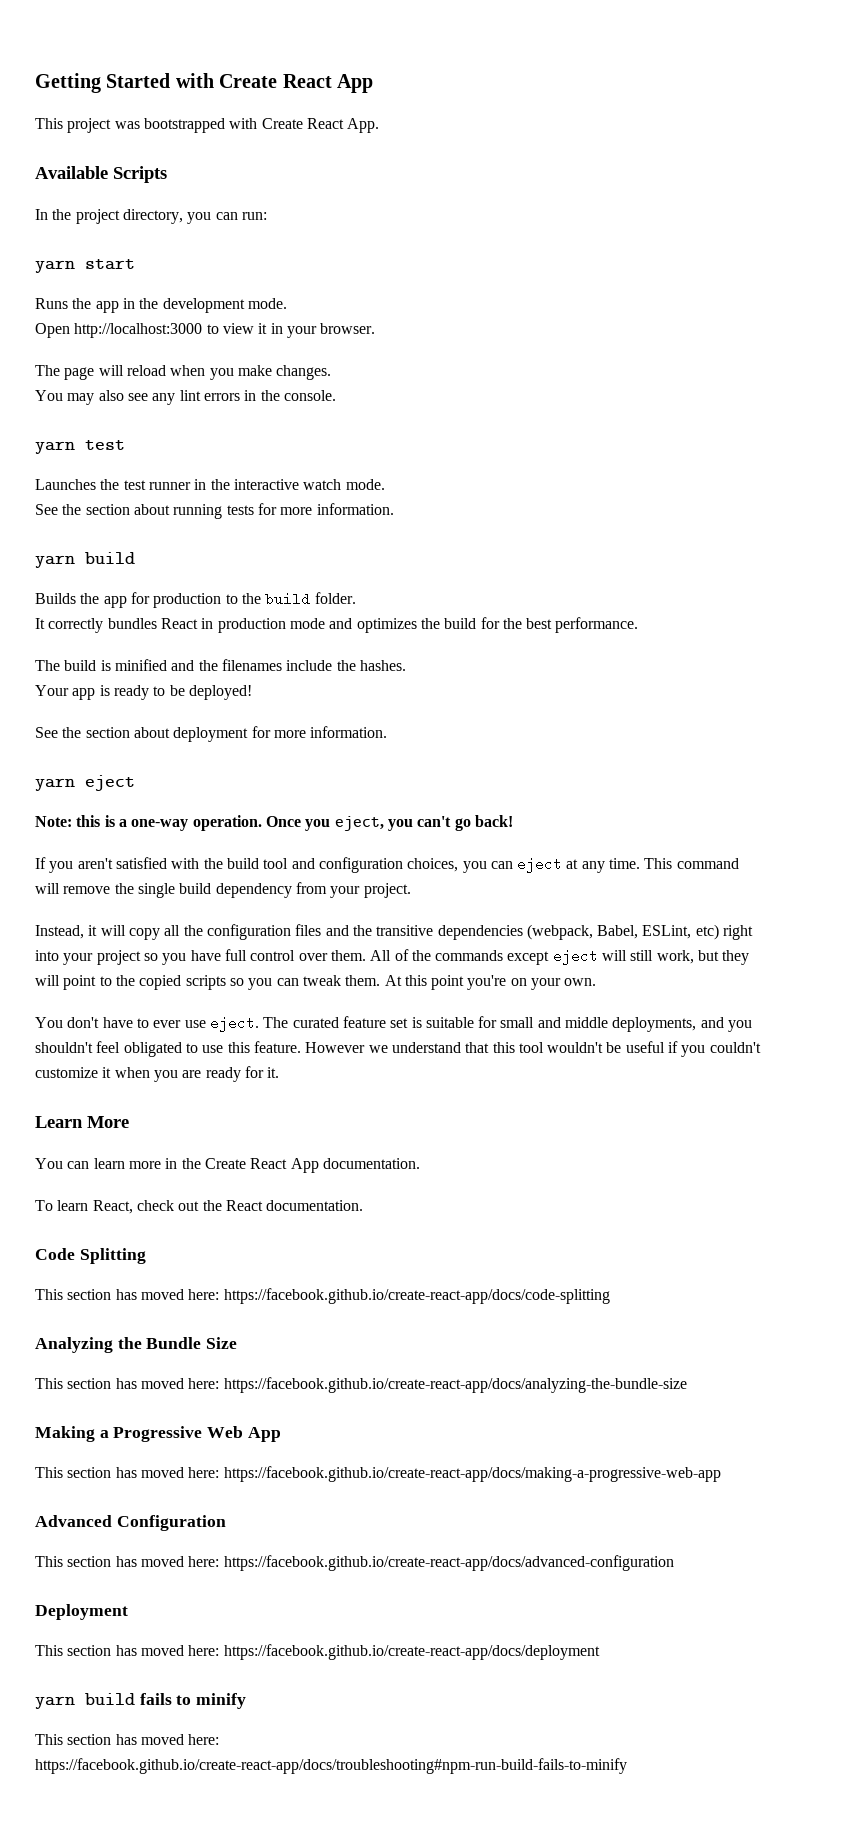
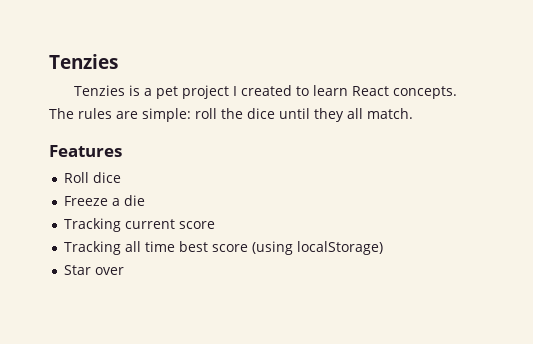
[35,73,373,93] [35,118,380,133] [35,166,167,183] [35,209,267,224] [35,259,135,273] [35,298,287,313] [35,323,376,338] [35,365,332,380] [35,390,336,405] [35,440,125,454] [35,479,385,490] [35,503,394,519] [35,552,135,568] [35,592,356,608] [35,617,639,633] [35,659,406,671] [35,685,252,700] [35,726,388,742] [35,775,135,791] [35,815,513,831] [35,857,739,873] [35,882,411,898] [35,924,754,940] [35,949,750,965] [35,975,597,990] [35,1016,753,1032] [35,1041,761,1057] [35,1066,280,1082] [35,1116,129,1128] [35,1158,420,1173] [35,1200,364,1214] [35,1248,146,1264] [35,1288,610,1304] [35,1337,238,1353] [35,1377,687,1393] [35,1426,281,1442] [35,1466,721,1482] [35,1515,226,1531] [35,1555,674,1571] [35,1604,128,1620] [35,1644,600,1660] [35,1693,247,1709] [35,1734,220,1745] [35,1758,627,1774] Getting Started with Create React App // This project was bootstrapped with Create React App. // Available Scripts // In the project directory, you can run: // yarn start // Runs the app in the development mode. // Open http://localhost:3000 to view it in your browser. // The page will reload when you make changes. // You may also see any lint errors in the console. // yarn test // Launches the test runner in the interactive watch mode. // See the section about running tests for more information. // yarn build // Builds the app for production to the build folder. // It correctly bundles React in production mode and optimizes the build for the best performance. // The build is minified and the filenames include the hashes. // Your app is ready to be deployed! // See the section about deployment for more information. // yarn eject // Note: this is a one-way operation. Once you eject, you can't go back! // If you aren't satisfied with the build tool and configuration choices, you can eject at any time. This command will remove the single build dependency from your project. // Instead, it will copy all the configuration files and the transitive dependencies (webpack, Babel, ESLint, etc) right into your project so you have full control over them. All of the commands except eject will still work, but they will point to the copied scripts so you can tweak them. At this point you're on your own. // You don't have to ever use eject. The curated feature set is suitable for small and middle deployments, and you shouldn't feel obligated to use this feature. However we understand that this tool wouldn't be useful if you couldn't customize it when you are ready for it. // Learn More // You can learn more in the Create React App documentation. // To learn React, check out the React documentation. // Code Splitting // This section has moved here: https://facebook.github.io/create-react-app/docs/code-splitting // Analyzing the Bundle Size // This section has moved here: https://facebook.github.io/create-react-app/docs/analyzing-the-bundle-size // Making a Progressive Web App // This section has moved here: https://facebook.github.io/create-react-app/docs/making-a-progressive-web-app // Advanced Configuration // This section has moved here: https://facebook.github.io/create-react-app/docs/advanced-configuration // Deployment // This section has moved here: https://facebook.github.io/create-react-app/docs/deployment // yarn build fails to minify // This section has moved here: https://facebook.github.io/create-react-app/docs/troubleshooting#npm-run-build-fails-to-minify -> [49,54,118,69] [74,85,458,99] [49,108,413,122] [49,145,122,157] [63,172,121,183] [63,195,145,206] [63,218,215,232] [63,241,383,255] [63,265,124,275] Tenzies // Tenzies is a pet project I created to learn React concepts. The rules are simple: roll the dice until they all match. // Features // Roll dice // Freeze a die // Tracking current score // Tracking all time best score (using localStorage) // Star over

